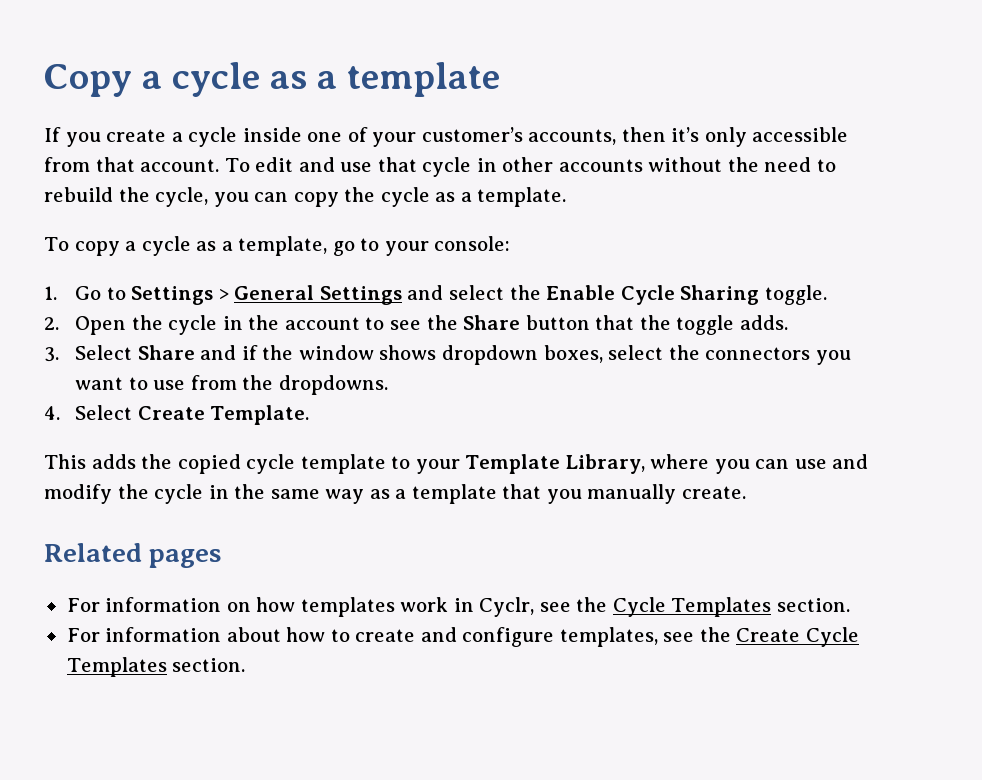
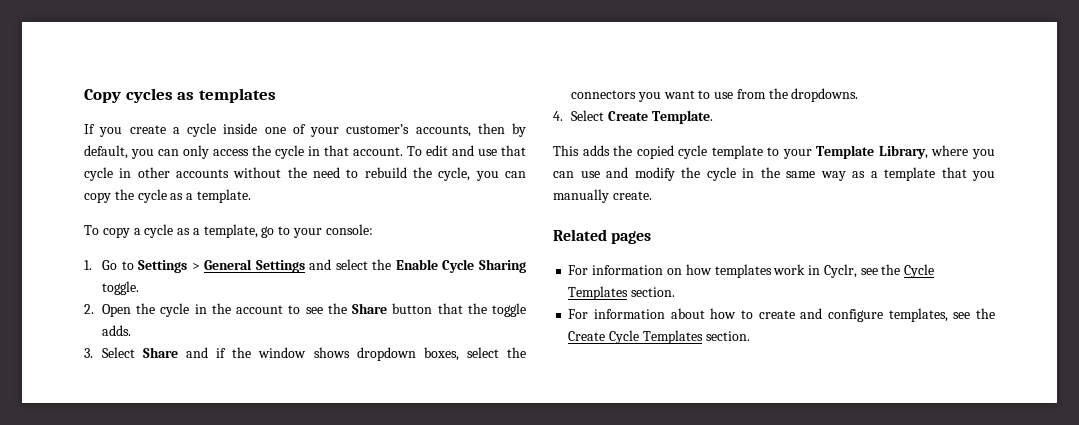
[141,62,500,97] a cycle as a template -> [125,88,276,103] cycles as templates
[671,127,849,147] [44,157,90,172] it’s only accessible from -> [512,123,526,137] [84,145,320,159] by default, you can only access the cycle in

